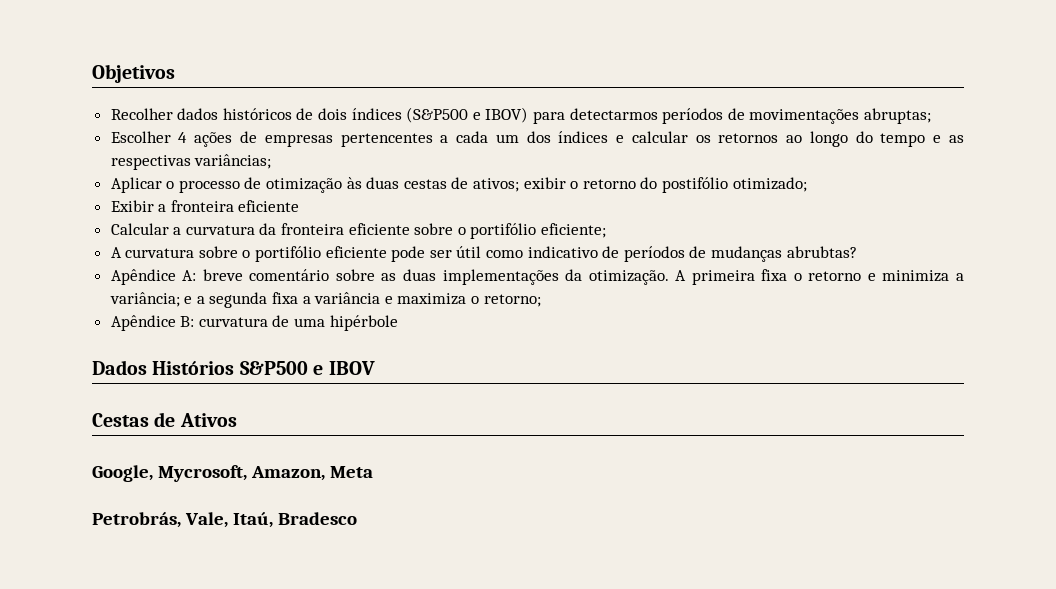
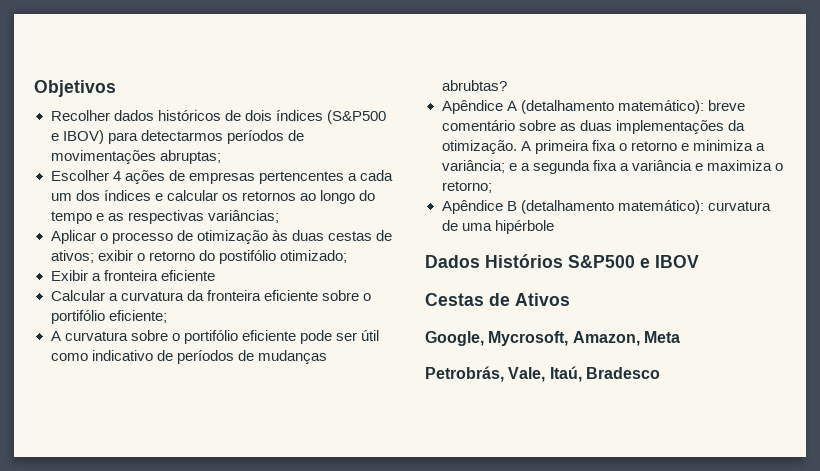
[182,270,197,281] A: -> [506,100,704,114] A (detalhamento matemático):
[180,316,195,327] B: -> [506,200,704,214] B (detalhamento matemático):

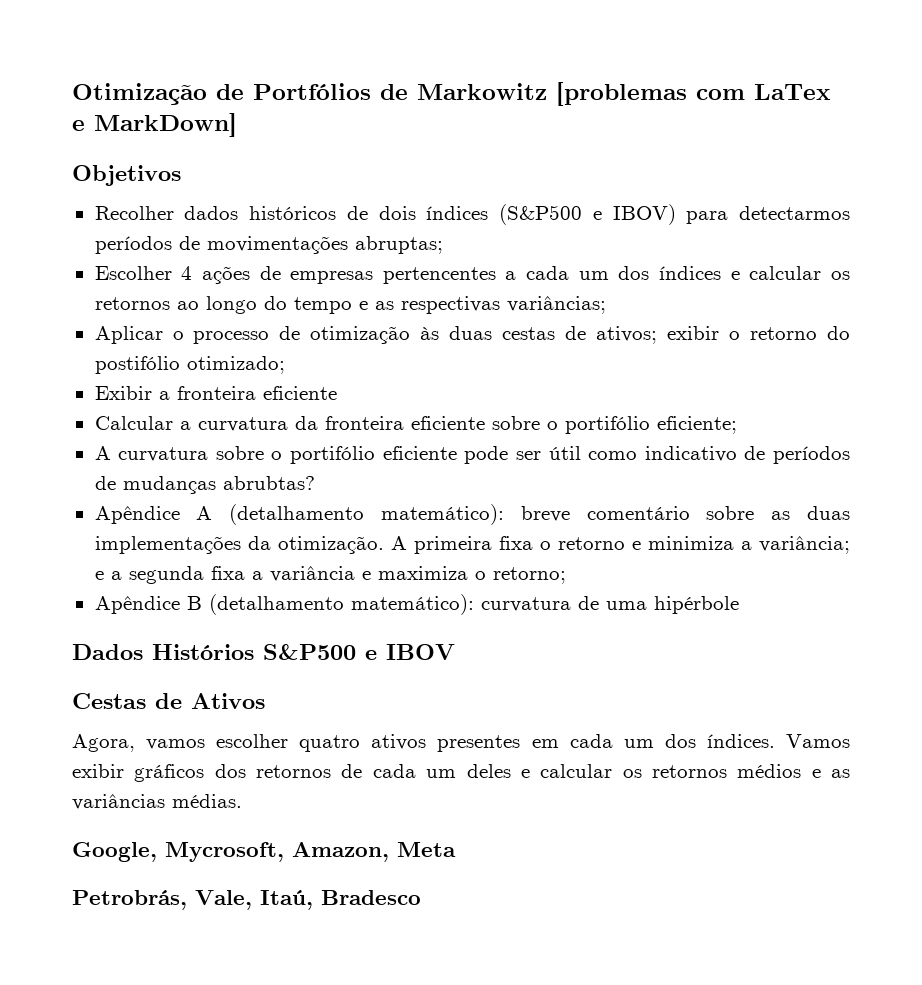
(34, 88) none -> [72,82,831,106] [72,113,237,137] Otimização de Portfólios de Markowitz [problemas com LaTex e MarkDown] //
(570, 299) none -> [72,734,850,752] [72,764,850,782] [72,794,242,810] // Agora, vamos escolher quatro ativos presentes em cada um dos índices. Vamos exibir gráficos dos retornos de cada um deles e calcular os retornos médios e as variâncias médias.

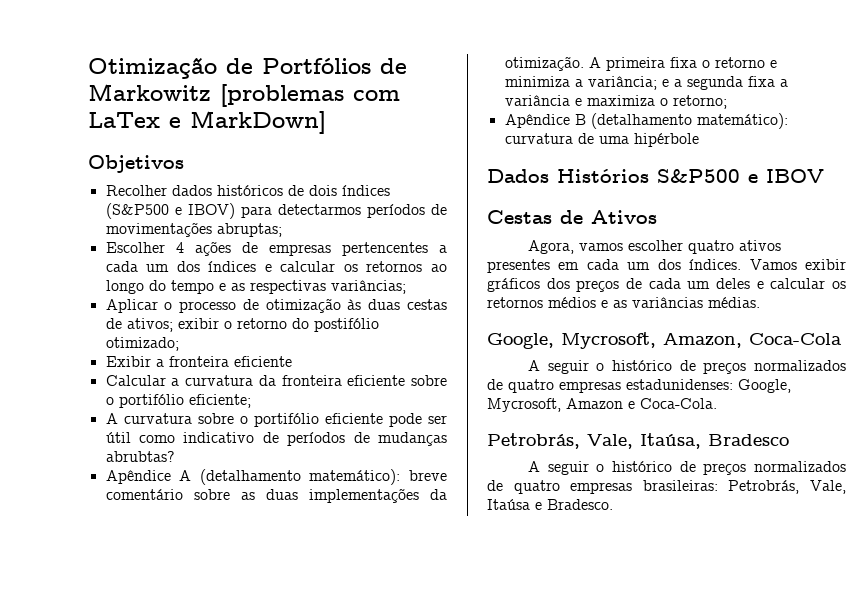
[256,765,332,778] retornos -> [576,280,620,292] preços
[397,842,456,857] [72,890,313,910] Meta // Petrobrás, Vale, Itaú, -> [749,333,842,345] [528,360,846,374] [487,379,791,393] [487,398,717,412] [487,433,701,449] Coca-Cola // A seguir o histórico de preços normalizados de quatro empresas estadunidenses: Google, Mycrosoft, Amazon e Coca-Cola. // Petrobrás, Vale, Itaúsa,
(421, 897) none -> [528,461,846,475] [487,480,846,494] [487,499,613,510] // A seguir o histórico de preços normalizados de quatro empresas brasileiras: Petrobrás, Vale, Itaúsa e Bradesco.

